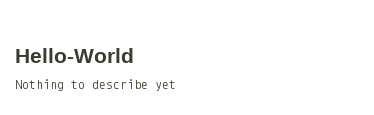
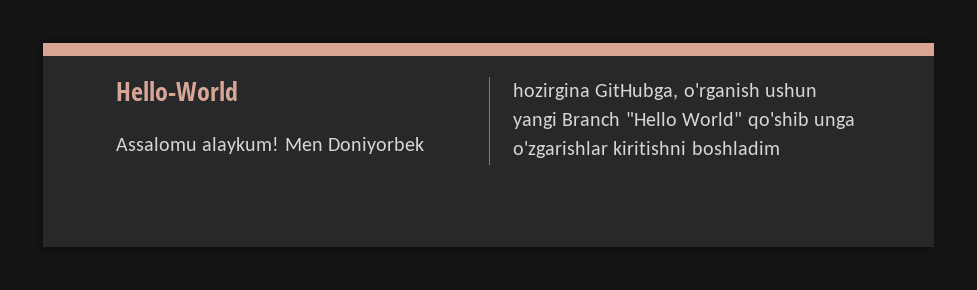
[15,79,176,91] Nothing to describe yet -> [116,137,425,154] [513,83,818,100] [513,112,855,129] [513,141,780,158] Assalomu alaykum! Men Doniyorbek hozirgina GitHubga, o'rganish ushun yangi Branch "Hello World" qo'shib unga o'zgarishlar kiritishni boshladim

